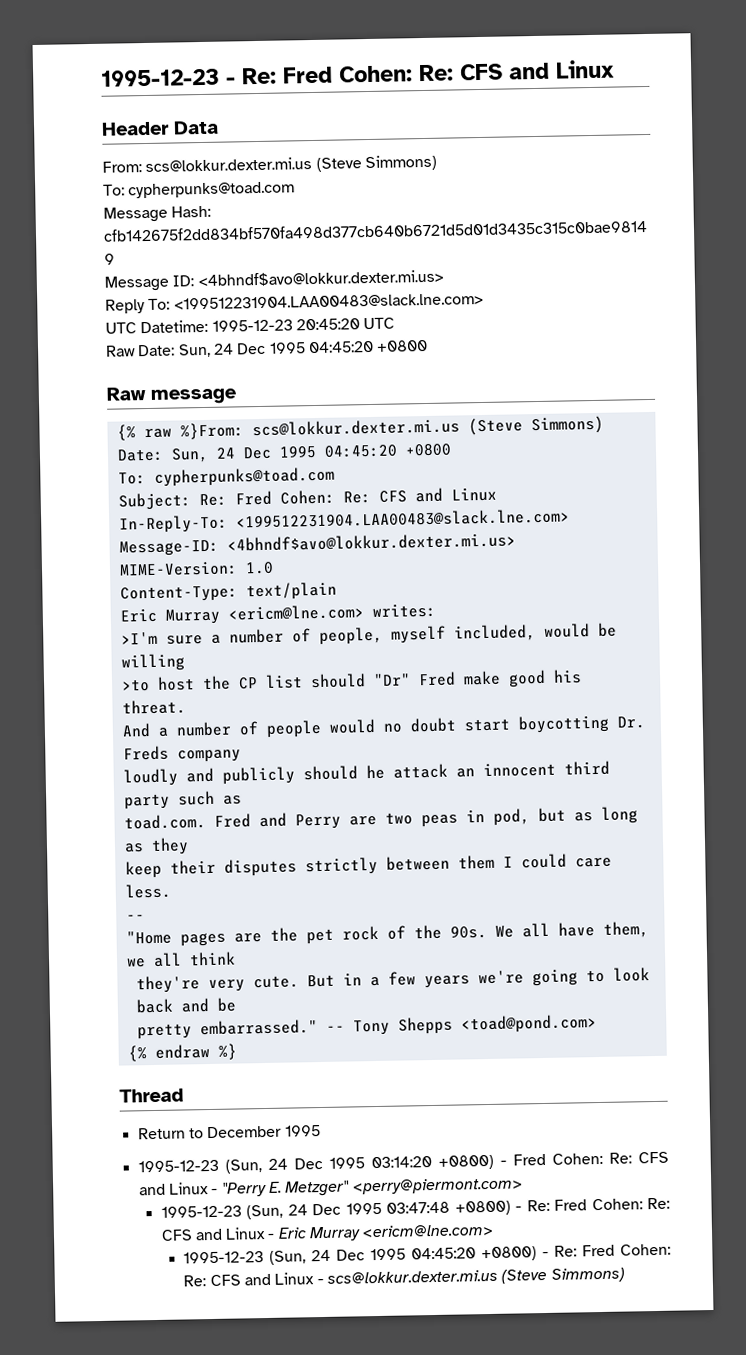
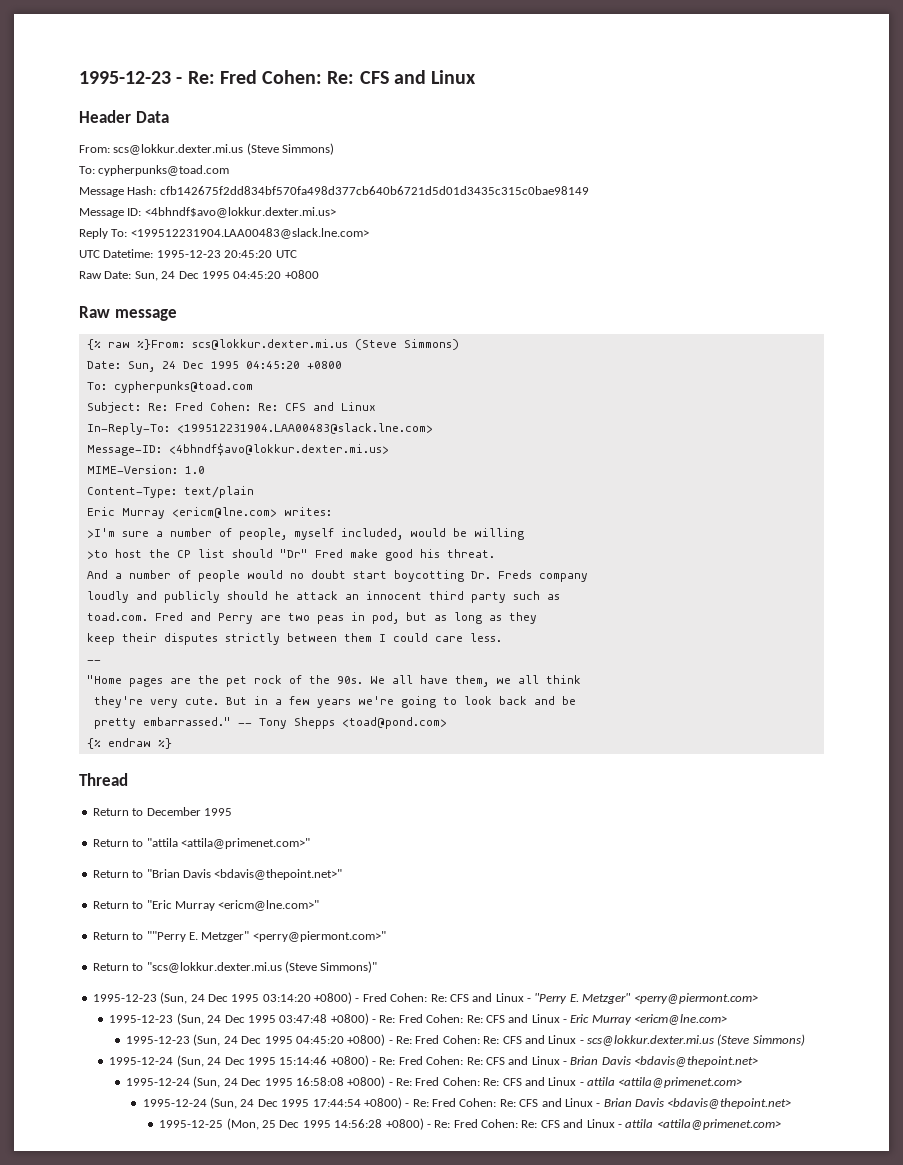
(321, 1131) none -> [92,838,310,849] [92,869,343,880] [92,900,320,911] [92,931,386,942] [92,961,378,973] // Return to "attila <attila@primenet.com>" // Return to "Brian Davis <bdavis@thepoint.net>" // Return to "Eric Murray <ericm@lne.com>" // Return to ""Perry E. Metzger" <perry@piermont.com>" // Return to "scs@lokkur.dexter.mi.us (Steve Simmons)"
(625, 1275) none -> [109,1055,759,1067] [126,1076,743,1088] [142,1097,792,1109] [159,1118,781,1130] // 1995-12-24 (Sun, 24 Dec 1995 15:14:46 +0800) - Re: Fred Cohen: Re: CFS and Linux - Brian Davis <bdavis@thepoint.net> // 1995-12-24 (Sun, 24 Dec 1995 16:58:08 +0800) - Re: Fred Cohen: Re: CFS and Linux - attila <attila@primenet.com> // 1995-12-24 (Sun, 24 Dec 1995 17:44:54 +0800) - Re: Fred Cohen: Re: CFS and Linux - Brian Davis <bdavis@thepoint.net> // 1995-12-25 (Mon, 25 Dec 1995 14:56:28 +0800) - Re: Fred Cohen: Re: CFS and Linux - attila <attila@primenet.com>

